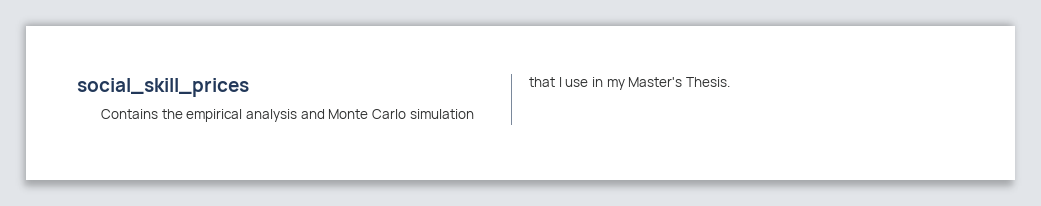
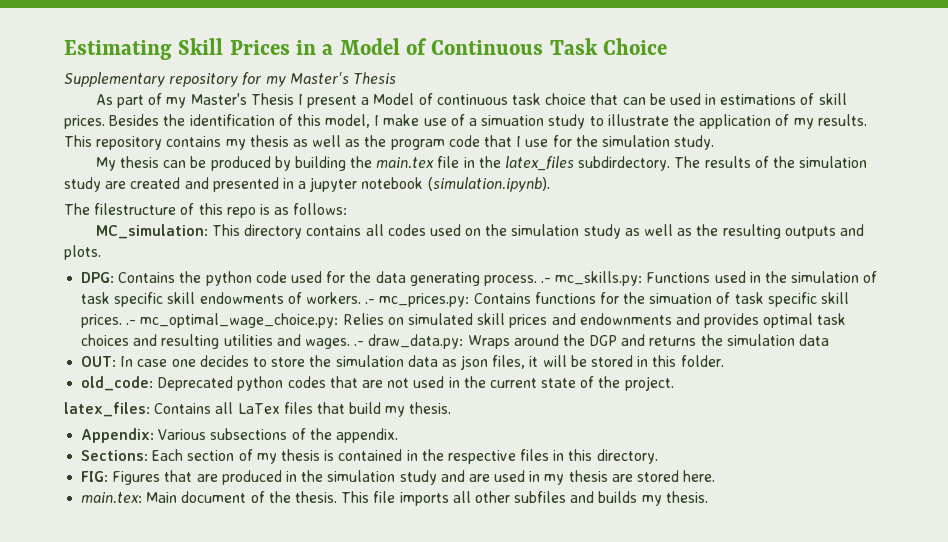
[77,78,249,97] [101,109,474,122] [529,77,730,90] social_skill_prices // Contains the empirical analysis and Monte Carlo simulation that I use in my Master's Thesis. -> [64,38,668,60] [64,72,396,87] [95,93,847,108] [64,114,867,129] [64,135,715,150] [95,156,868,171] [64,177,550,192] [64,203,348,218] [95,224,864,239] [64,245,101,260] [81,271,878,286] [81,292,850,307] [81,313,847,328] [81,334,830,349] [81,355,724,370] [81,376,674,391] [64,402,452,417] [81,428,398,443] [81,449,658,464] [81,470,716,485] [81,491,708,506] Estimating Skill Prices in a Model of Continuous Task Choice // Supplementary repository for my Master's Thesis // As part of my Master's Thesis I present a Model of continuous task choice that can be used in estimations of skill prices. Besides the identification of this model, I make use of a simuation study to illustrate the application of my results. This repository contains my thesis as well as the program code that I use for the simulation study. // My thesis can be produced by building the main.tex file in the latex_files subdirdectory. The results of the simulation study are created and presented in a jupyter notebook (simulation.ipynb). // The filestructure of this repo is as follows: // MC_simulation: This directory contains all codes used on the simulation study as well as the resulting outputs and plots. // DPG: Contains the python code used for the data generating process. .- mc_skills.py: Functions used in the simulation of task specific skill endowments of workers. .- mc_prices.py: Contains functions for the simuation of task specific skill prices. .- mc_optimal_wage_choice.py: Relies on simulated skill prices and endownments and provides optimal task choices and resulting utilities and wages. .- draw_data.py: Wraps around the DGP and returns the simulation data // OUT: In case one decides to store the simulation data as json files, it will be stored in this folder. // old_code: Deprecated python codes that are not used in the current state of the project. // latex_files: Contains all LaTex files that build my thesis. // Appendix: Various subsections of the appendix. // Sections: Each section of my thesis is contained in the respective files in this directory. // FIG: Figures that are produced in the simulation study and are used in my thesis are stored here. // main.tex: Main document of the thesis. This file imports all other subfiles and builds my thesis.

